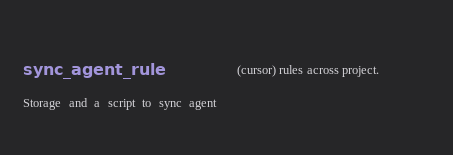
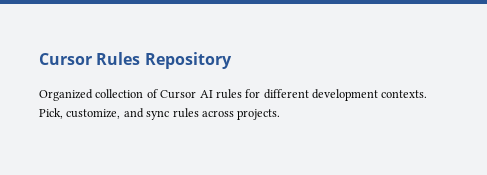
[23,63,166,79] [23,98,217,110] [237,65,276,77] sync_agent_rule // Storage and a script to sync agent (cursor) -> [39,52,232,69] [39,89,428,101] [39,108,170,120] Cursor Rules Repository // Organized collection of Cursor AI rules for different development contexts. Pick, customize, and sync
[342,66,380,77] project. -> [237,109,281,120] projects.

